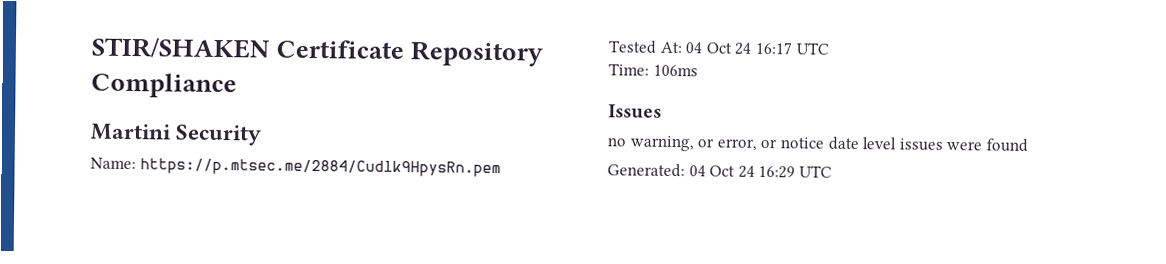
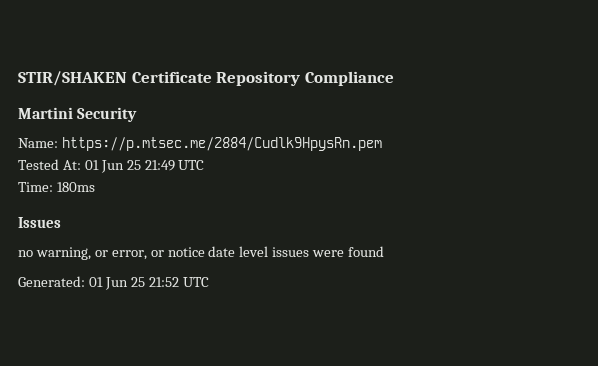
[685,41,792,55] 04 Oct 24 16:17 -> [84,160,175,173] 01 Jun 25 21:49
[652,64,698,77] 106ms -> [56,182,95,192] 180ms
[688,165,796,179] 04 Oct 24 16:29 -> [88,277,179,290] 01 Jun 25 21:52

